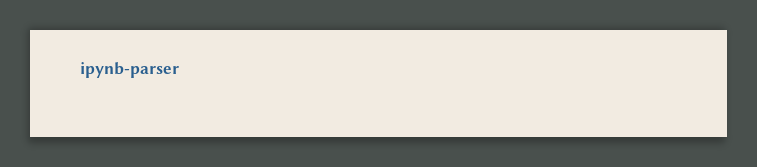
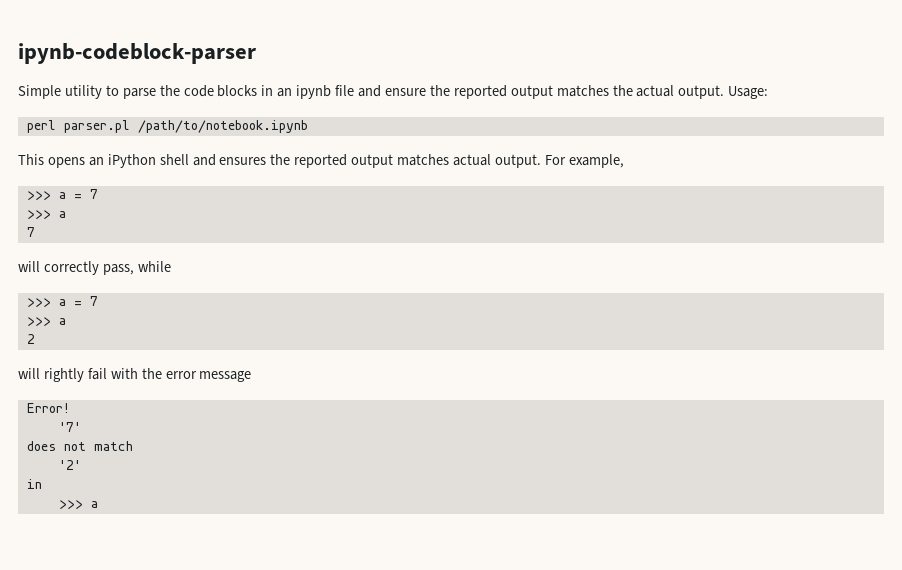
[80,62,179,78] ipynb-parser -> [18,43,256,64] [18,85,769,99] [26,120,308,133] [18,154,624,168] [26,189,98,200] [26,210,66,219] [26,227,35,237] [18,261,171,275] [26,296,98,307] [26,317,66,326] [26,334,35,344] [18,368,252,382] [26,403,70,413] [58,422,81,432] [26,441,133,451] [58,460,81,470] [26,479,42,489] [58,500,98,509] ipynb-codeblock-parser // Simple utility to parse the code blocks in an ipynb file and ensure the reported output matches the actual output. Usage: // perl parser.pl /path/to/notebook.ipynb // This opens an iPython shell and ensures the reported output matches actual output. For example, // >>> a = 7 // >>> a // 7 // will correctly pass, while // >>> a = 7 // >>> a // 2 // will rightly fail with the error message // Error! // '7' // does not match // '2' // in // >>> a

